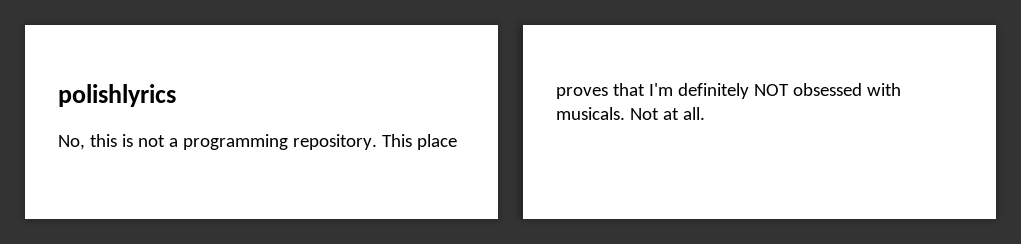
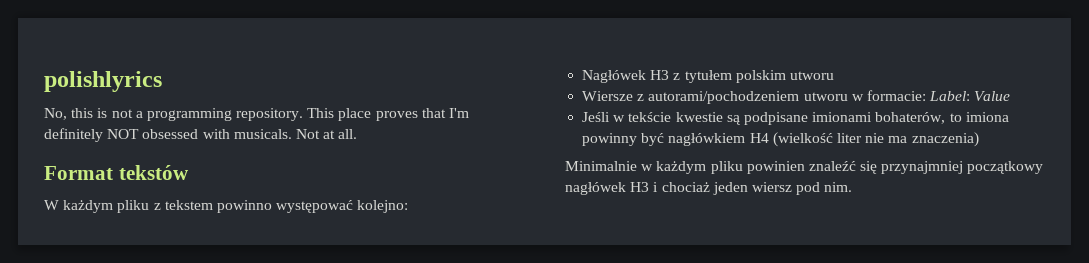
(705, 113) none -> [44,165,189,180] [44,200,409,213] [582,70,834,83] [582,90,1011,104] [582,112,1009,125] [582,132,979,147] [565,161,1044,174] [565,182,853,195] // Format tekstów // W każdym pliku z tekstem powinno występować kolejno: // Nagłówek H3 z tytułem polskim utworu // Wiersze z autorami/pochodzeniem utworu w formacie: Label: Value // Jeśli w tekście kwestie są podpisane imionami bohaterów, to imiona powinny być nagłówkiem H4 (wielkość liter nie ma znaczenia) // Minimalnie w każdym pliku powinien znaleźć się przynajmniej początkowy nagłówek H3 i chociaż jeden wiersz pod nim.

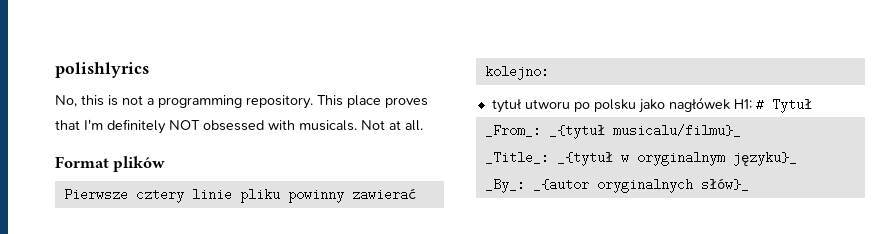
[118,165,189,180] [44,200,409,213] [582,70,834,83] [582,90,1011,104] [582,112,1009,125] [582,132,979,147] [565,161,1044,174] [565,182,853,195] tekstów // W każdym pliku z tekstem powinno występować kolejno: // Nagłówek H3 z tytułem polskim utworu // Wiersze z autorami/pochodzeniem utworu w formacie: Label: Value // Jeśli w tekście kwestie są podpisane imionami bohaterów, to imiona powinny być nagłówkiem H4 (wielkość liter nie ma znaczenia) // Minimalnie w każdym pliku powinien znaleźć się przynajmniej początkowy nagłówek H3 i chociaż jeden wiersz pod nim. -> [113,156,166,172] [63,188,416,203] [484,65,549,80] [491,97,812,113] [484,124,741,139] [484,151,797,166] [484,178,749,193] plików // Pierwsze cztery linie pliku powinny zawierać kolejno: // tytuł utworu po polsku jako nagłówek H1: # Tytuł // _From_: _{tytuł musicalu/filmu}_ // _Title_: _{tytuł w oryginalnym języku}_ // _By_: _{autor oryginalnych słów}_

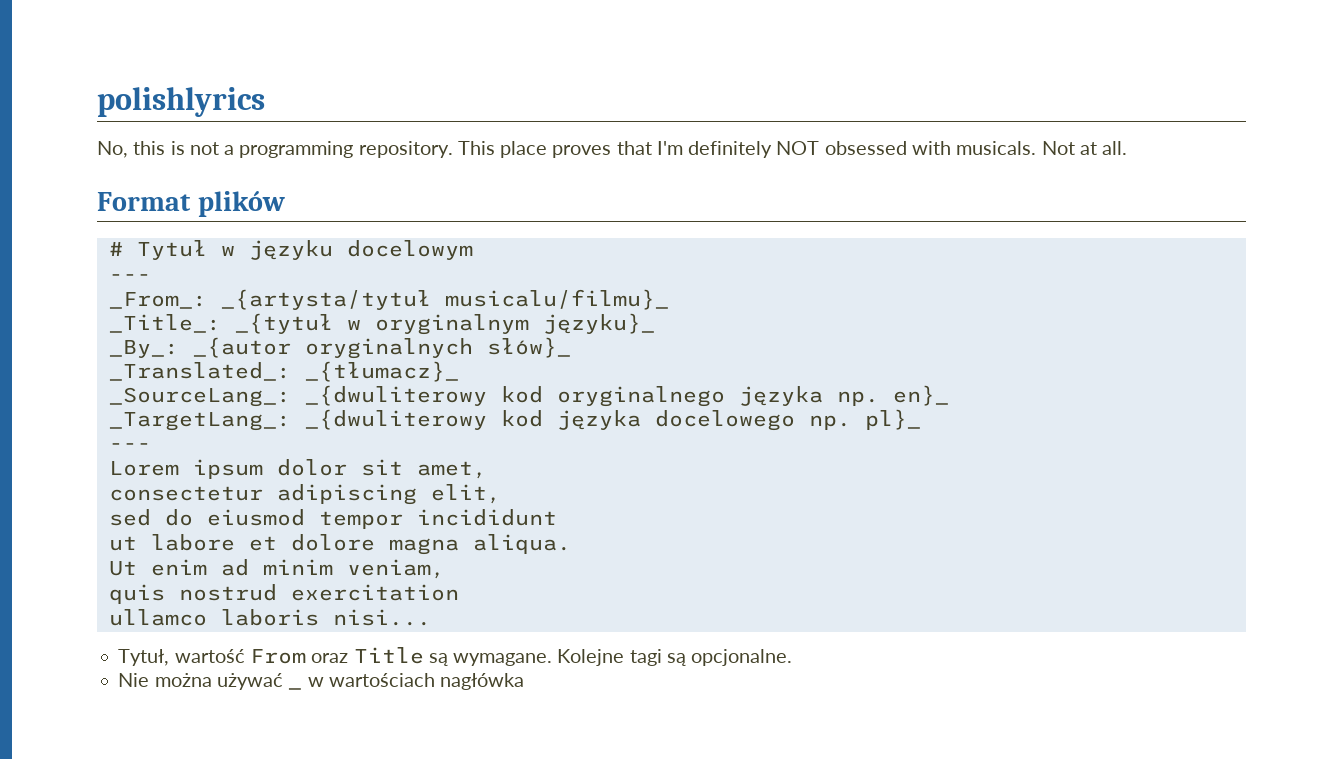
[63,188,416,203] [484,65,549,80] [491,97,812,113] Pierwsze cztery linie pliku powinny zawierać kolejno: // tytuł utworu po polsku jako nagłówek H1: # Tytuł -> [108,240,473,260] [108,274,151,281] # Tytuł w języku docelowym // ---
[548,124,605,139] _{tytuł -> [220,289,431,310] _{artysta/tytuł
(749, 184) none -> [108,361,459,382] [108,385,949,407] [108,409,921,431] [108,443,151,450] [108,459,487,479] [108,484,501,505] [108,509,557,529] [108,534,571,555] [108,559,445,579] [108,584,459,604] [108,609,431,626] [118,647,793,666] [118,673,303,690] [307,673,525,690] // _Translated_: _{tłumacz}_ // _SourceLang_: _{dwuliterowy kod oryginalnego języka np. en}_ // _TargetLang_: _{dwuliterowy kod języka docelowego np. pl}_ // --- // Lorem ipsum dolor sit amet, // consectetur adipiscing elit, // sed do eiusmod tempor incididunt // ut labore et dolore magna aliqua. // Ut enim ad minim veniam, // quis nostrud exercitation // ullamco laboris nisi... // Tytuł, wartość From oraz Title są wymagane. Kolejne tagi są opcjonalne. // Nie można używać _ w wartościach nagłówka

